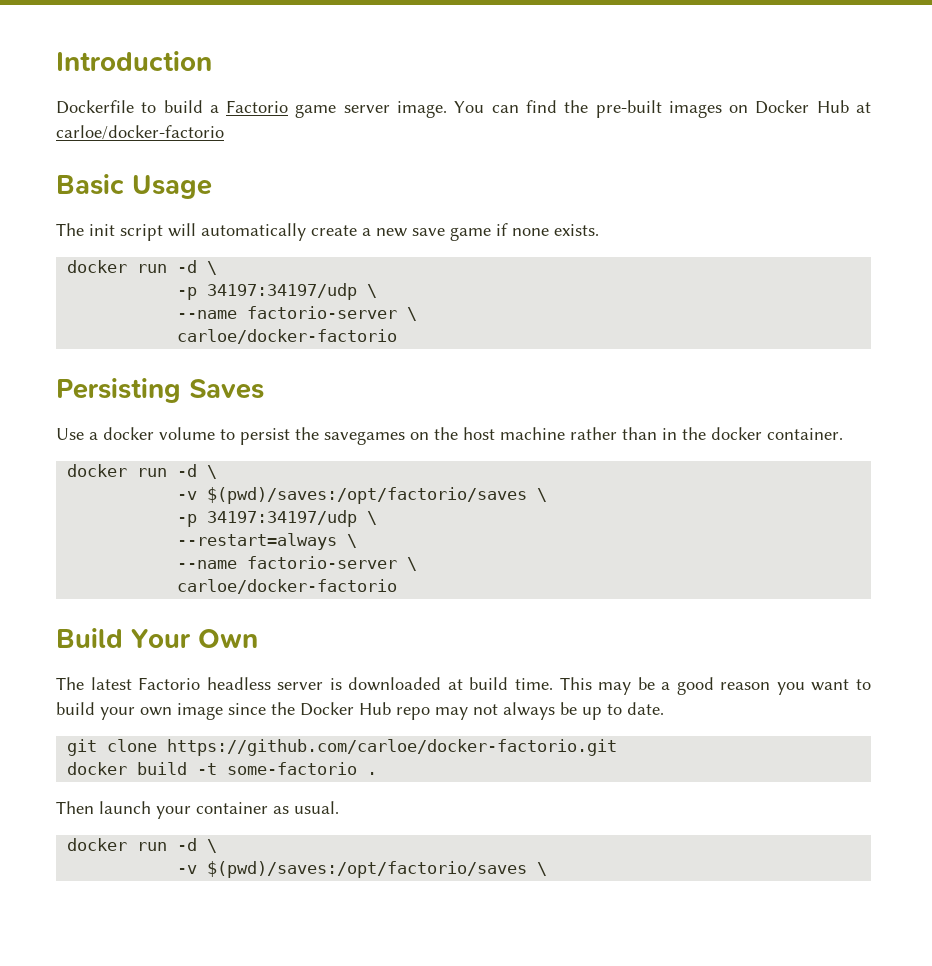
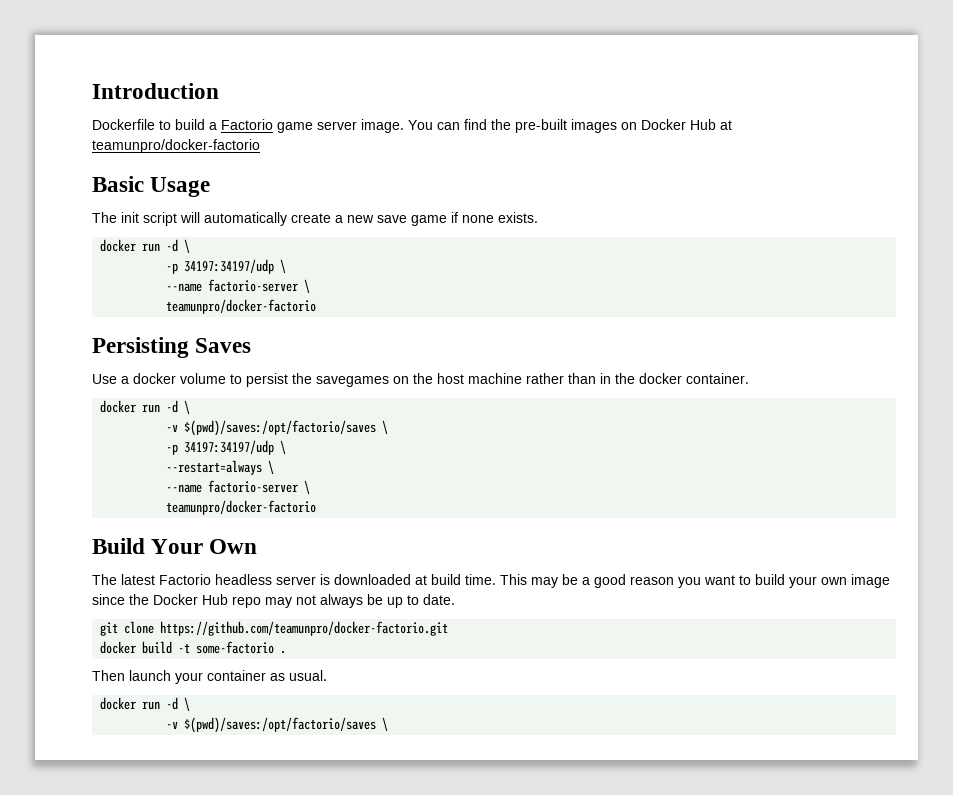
[56,125,224,140] carloe/docker-factorio -> [92,139,260,153] teamunpro/docker-factorio
[177,329,398,344] carloe/docker-factorio -> [166,299,317,314] teamunpro/docker-factorio
[177,579,398,594] carloe/docker-factorio -> [166,500,317,515] teamunpro/docker-factorio
[167,739,618,756] https://github.com/carloe/docker-factorio.git -> [160,621,449,636] https://github.com/teamunpro/docker-factorio.git

